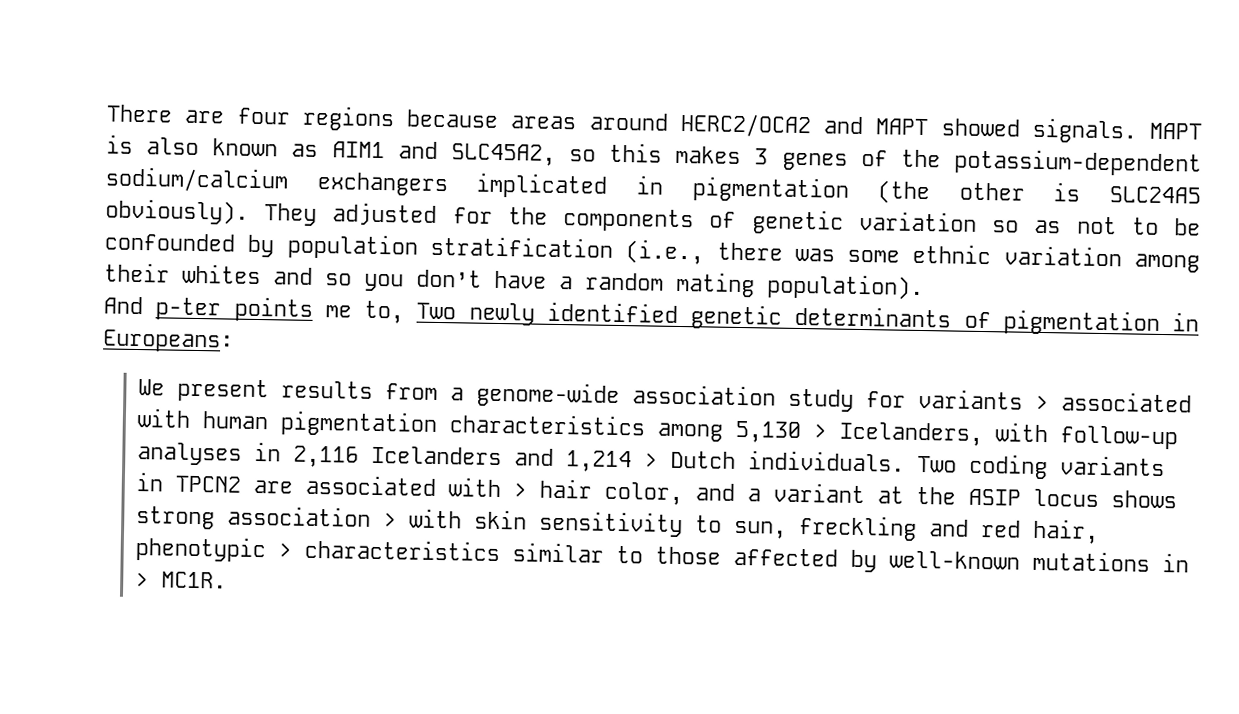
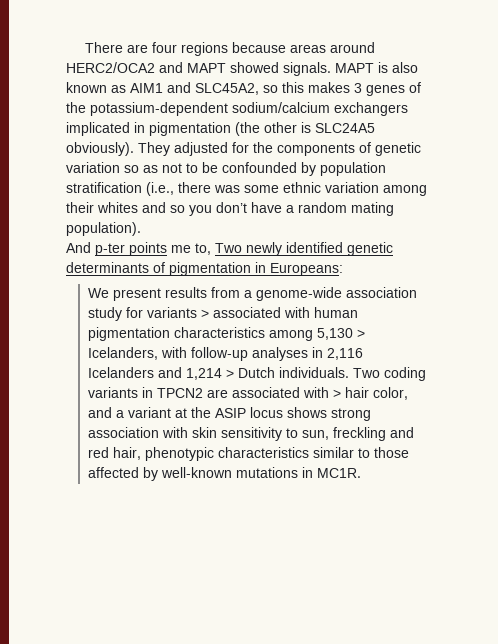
[383,512,398,528] > -> (159, 432) none
[278,542,293,558] > -> (214, 454) none
[135,572,150,588] > -> (313, 472) none

